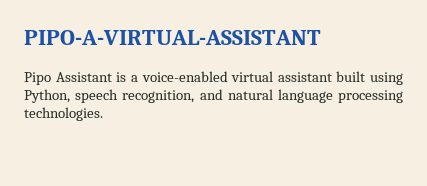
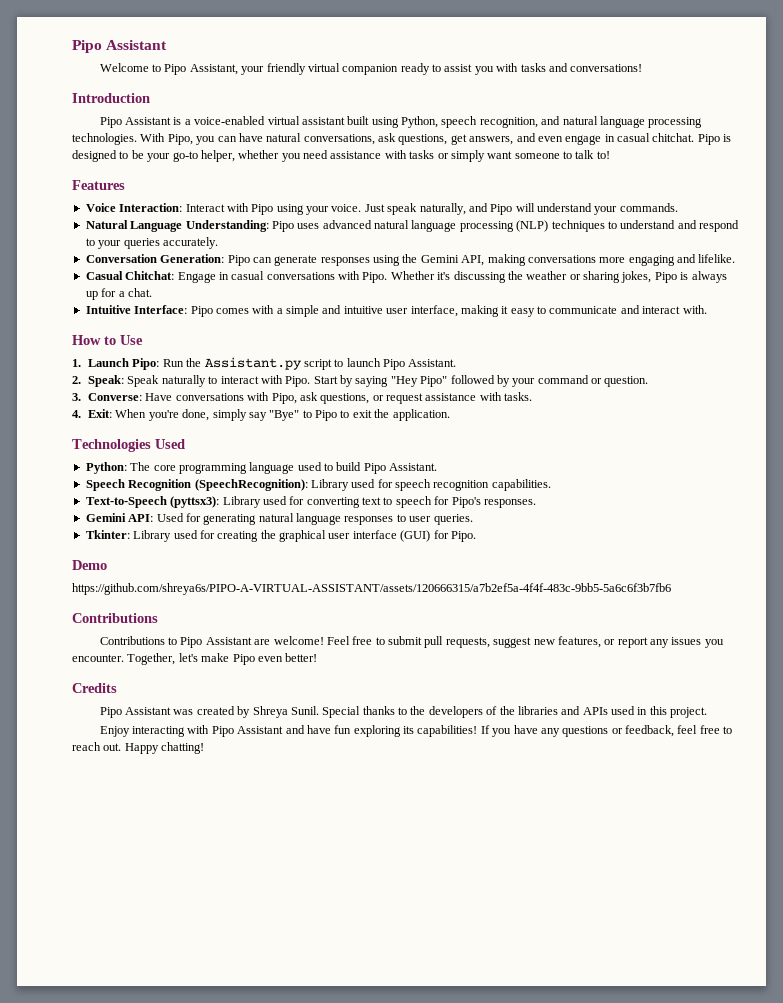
[24,30,321,45] PIPO-A-VIRTUAL-ASSISTANT -> [72,40,168,53] [99,63,643,75] [72,93,150,103] Pipo Assistant // Welcome to Pipo Assistant, your friendly virtual companion ready to assist you with tasks and conversations! // Introduction
(103, 114) none -> [140,133,732,145] [72,150,610,162] [72,180,125,190] [85,203,678,215] [85,220,739,232] [85,237,218,249] [85,254,736,266] [85,271,727,283] [85,288,152,300] [85,305,707,317] [72,335,143,345] [72,357,457,370] [72,375,649,387] [72,392,533,404] [72,409,450,421] [72,439,185,452] [85,462,438,474] [85,479,551,491] [85,496,536,508] [85,513,473,525] [85,530,476,542] [72,560,107,570] [72,583,671,595] [72,613,158,623] [99,636,724,648] [72,653,318,665] [72,683,117,693] [99,706,708,718] [99,725,733,737] [72,742,205,754] With Pipo, you can have natural conversations, ask questions, get answers, and even engage in casual chitchat. Pipo is designed to be your go-to helper, whether you need assistance with tasks or simply want someone to talk to! // Features // Voice Interaction: Interact with Pipo using your voice. Just speak naturally, and Pipo will understand your commands. // Natural Language Understanding: Pipo uses advanced natural language processing (NLP) techniques to understand and respond to your queries accurately. // Conversation Generation: Pipo can generate responses using the Gemini API, making conversations more engaging and lifelike. // Casual Chitchat: Engage in casual conversations with Pipo. Whether it's discussing the weather or sharing jokes, Pipo is always up for a chat. // Intuitive Interface: Pipo comes with a simple and intuitive user interface, making it easy to communicate and interact with. // How to Use // 1. Launch Pipo: Run the Assistant.py script to launch Pipo Assistant. // 2. Speak: Speak naturally to interact with Pipo. Start by saying "Hey Pipo" followed by your command or question. // 3. Converse: Have conversations with Pipo, ask questions, or request assistance with tasks. // 4. Exit: When you're done, simply say "Bye" to Pipo to exit the application. // Technologies Used // Python: The core programming language used to build Pipo Assistant. // Speech Recognition (SpeechRecognition): Library used for speech recognition capabilities. // Text-to-Speech (pyttsx3): Library used for converting text to speech for Pipo's responses. // Gemini API: Used for generating natural language responses to user queries. // Tkinter: Library used for creating the graphical user interface (GUI) for Pipo. // Demo // https://github.com/shreya6s/PIPO-A-VIRTUAL-ASSISTANT/assets/120666315/a7b2ef5a-4f4f-483c-9bb5-5a6c6f3b7fb6 // Contributions // Contributions to Pipo Assistant are welcome! Feel free to submit pull requests, suggest new features, or report any issues you encounter. Together, let's make Pipo even better! // Credits // Pipo Assistant was created by Shreya Sunil. Special thanks to the developers of the libraries and APIs used in this project. // Enjoy interacting with Pipo Assistant and have fun exploring its capabilities! If you have any questions or feedback, feel free to reach out. Happy chatting!

